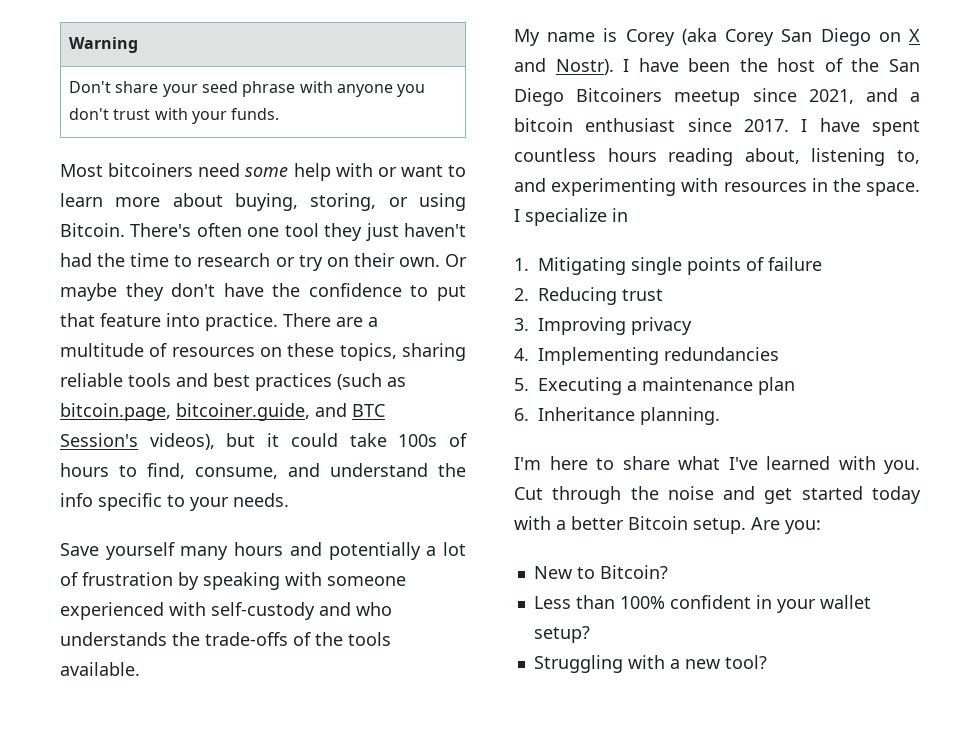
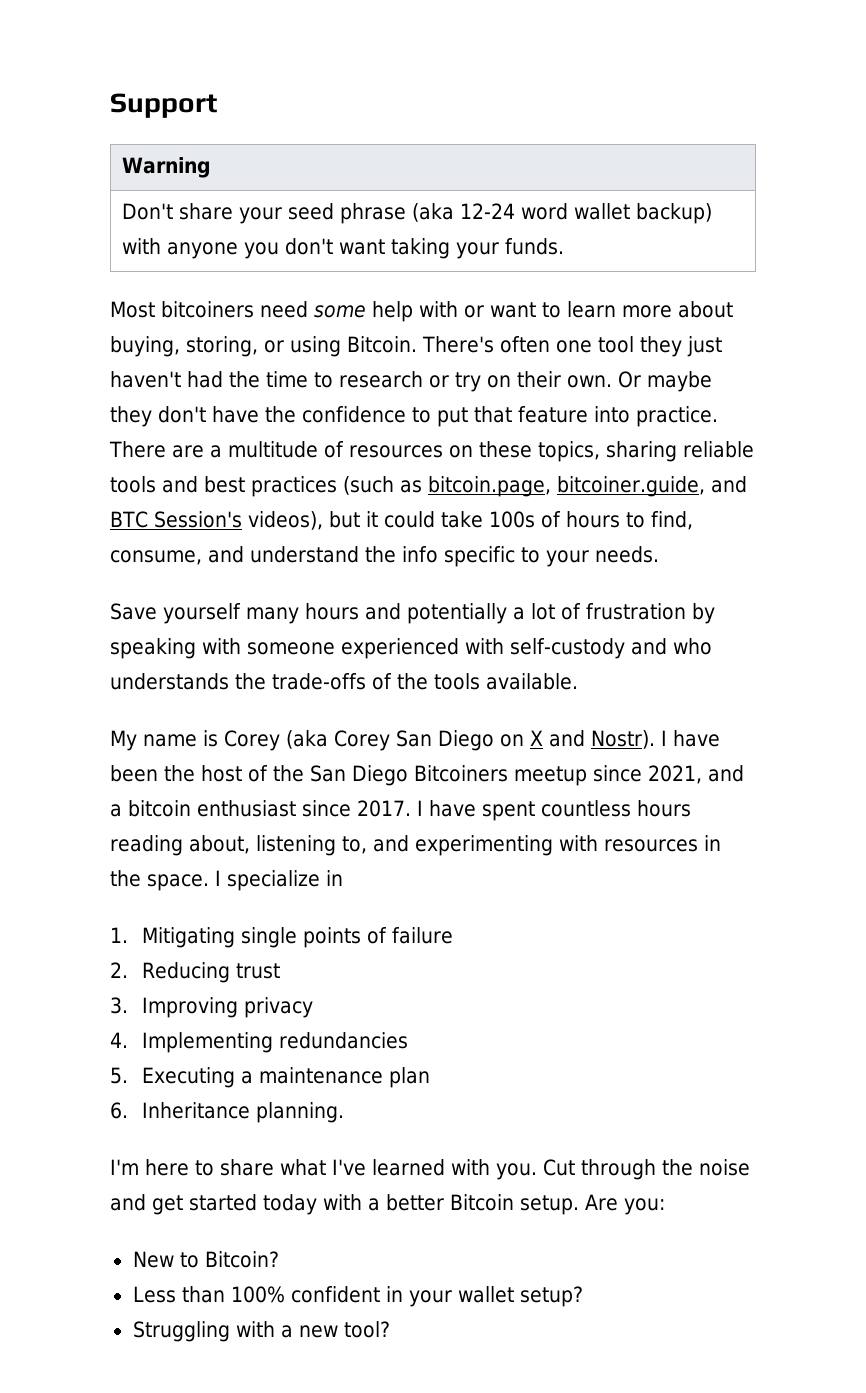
(68, 45) none -> [110,93,217,118] Support //
(296, 89) none -> [411,203,712,224] (aka 12-24 word wallet backup)
[113,108,188,120] trust with -> [338,238,450,259] want taking

